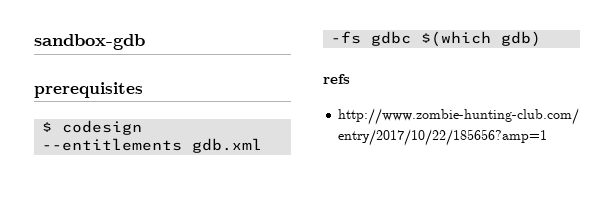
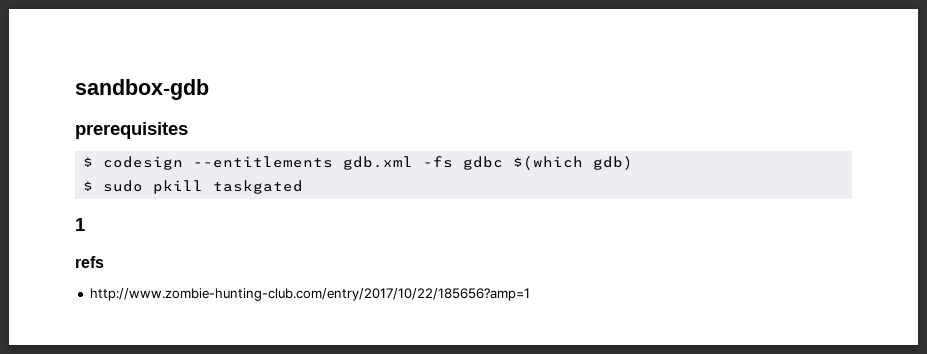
(542, 39) none -> [83,180,304,194] [75,218,85,231] // $ sudo pkill taskgated // 1

